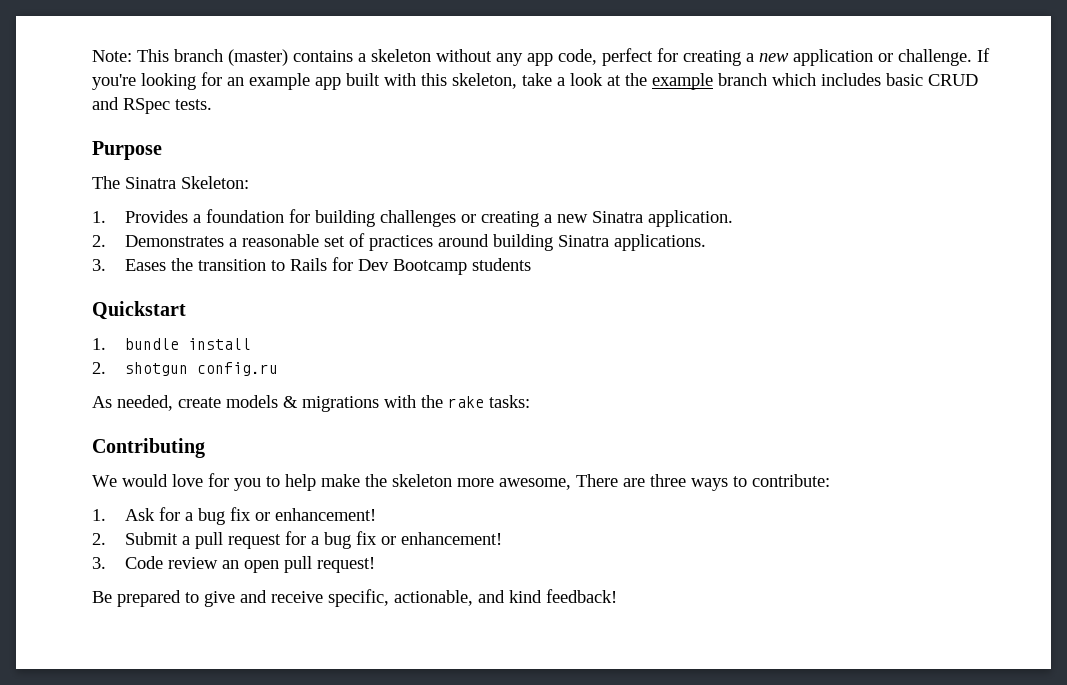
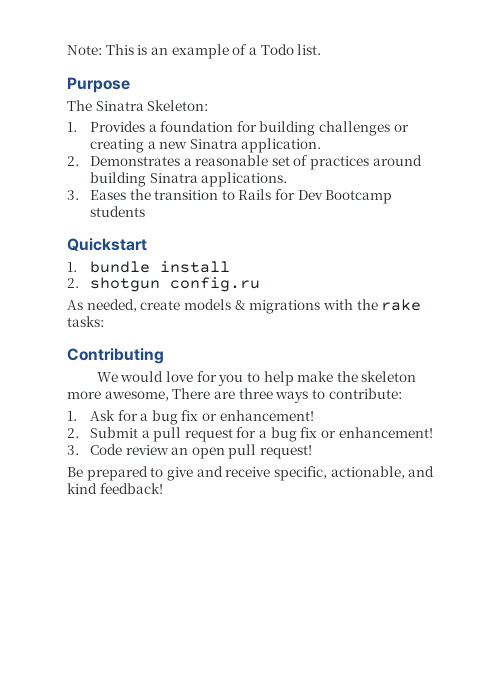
[174,48,990,66] [92,72,978,90] [92,97,212,114] branch (master) contains a skeleton without any app code, perfect for creating a new application or challenge. If you're looking for an example app built with this skeleton, take a look at the example branch which includes basic CRUD and RSpec tests. -> [137,44,322,59] is an example of a Todo list.

